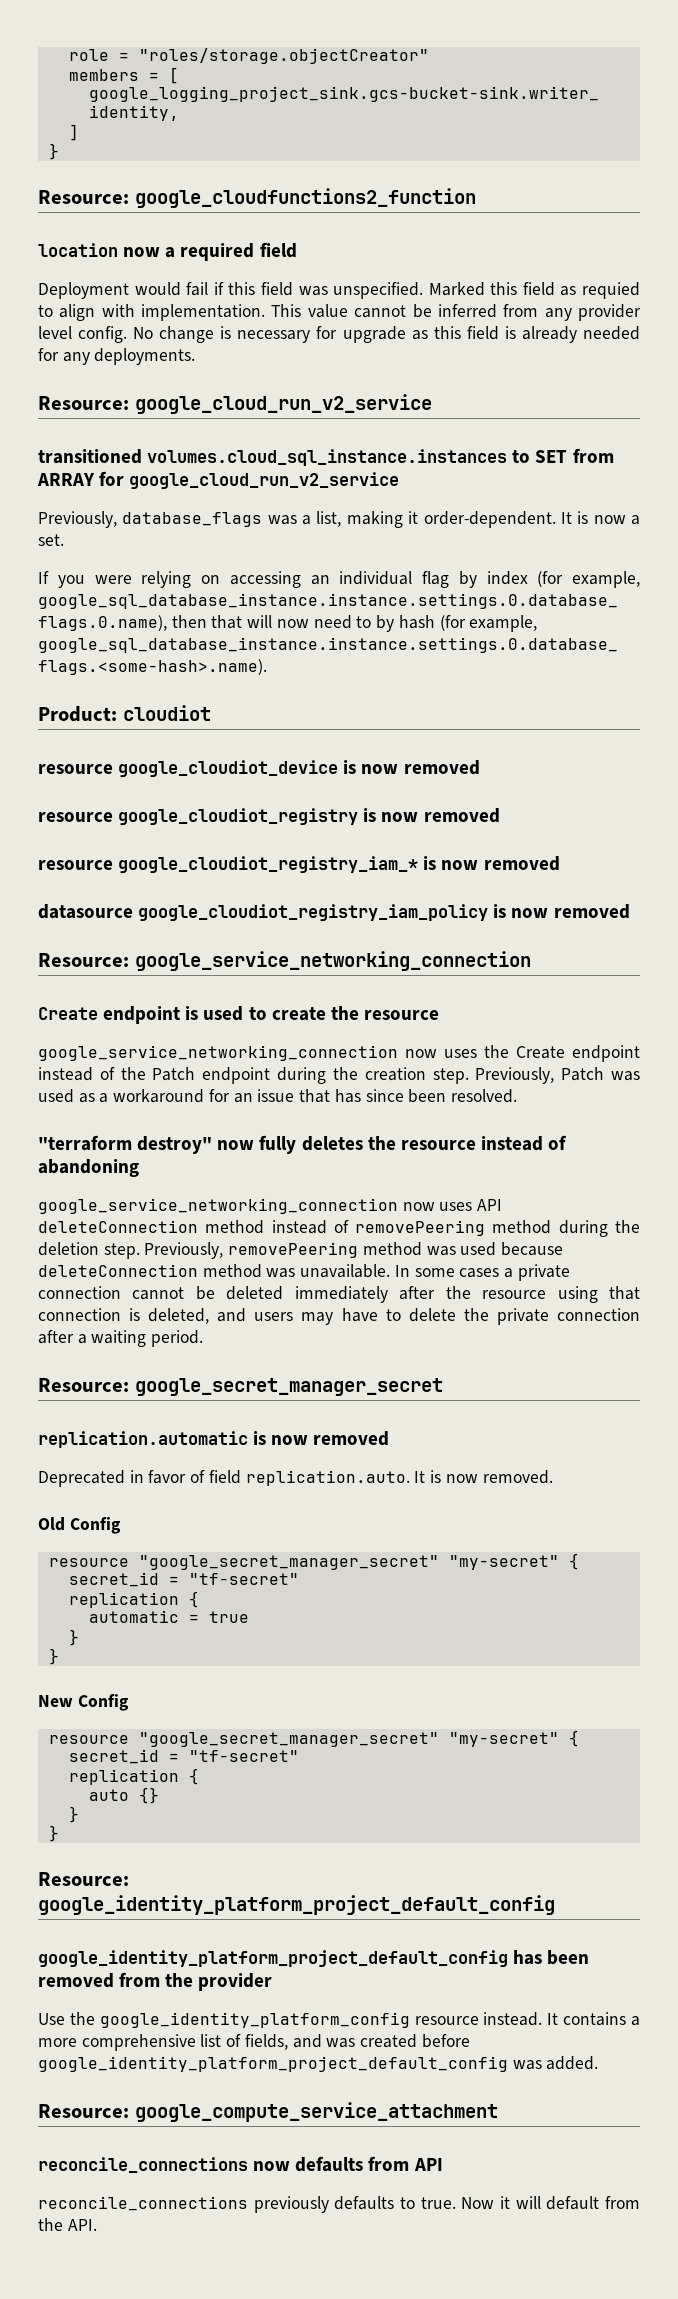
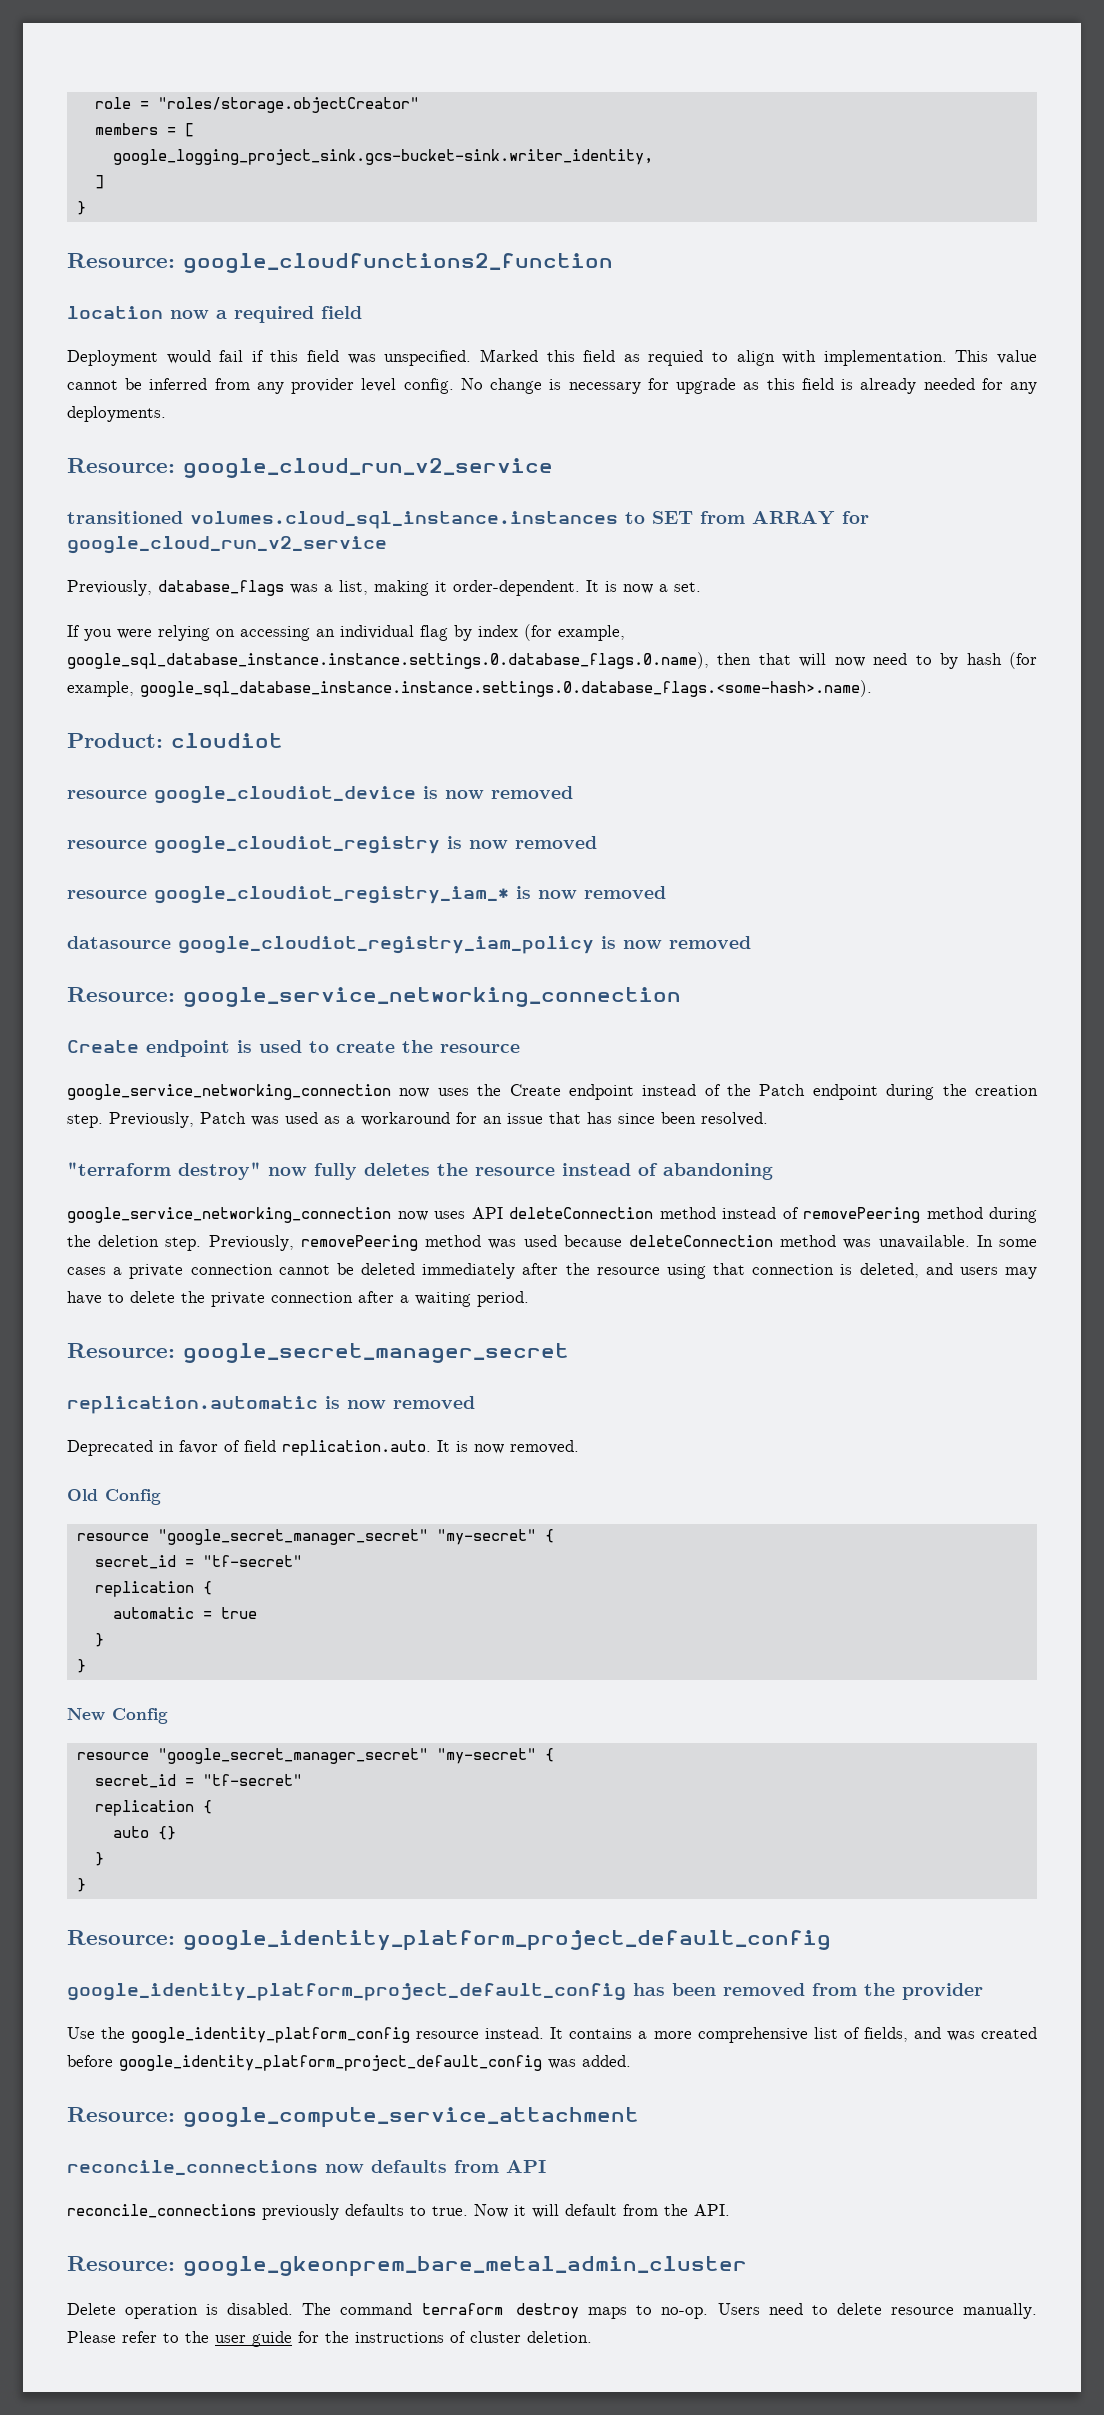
(97, 2225) none -> [67,2256,747,2277] [67,2303,1038,2319] [67,2331,592,2347] // Resource: google_gkeonprem_bare_metal_admin_cluster // Delete operation is disabled. The command terraform destroy maps to no-op. Users need to delete resource manually. Please refer to the user guide for the instructions of cluster deletion.

